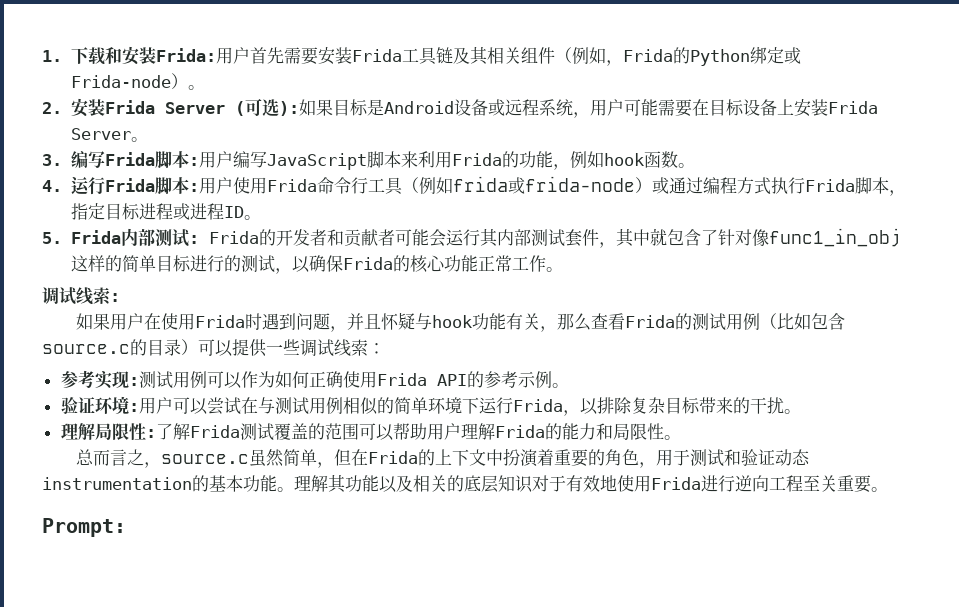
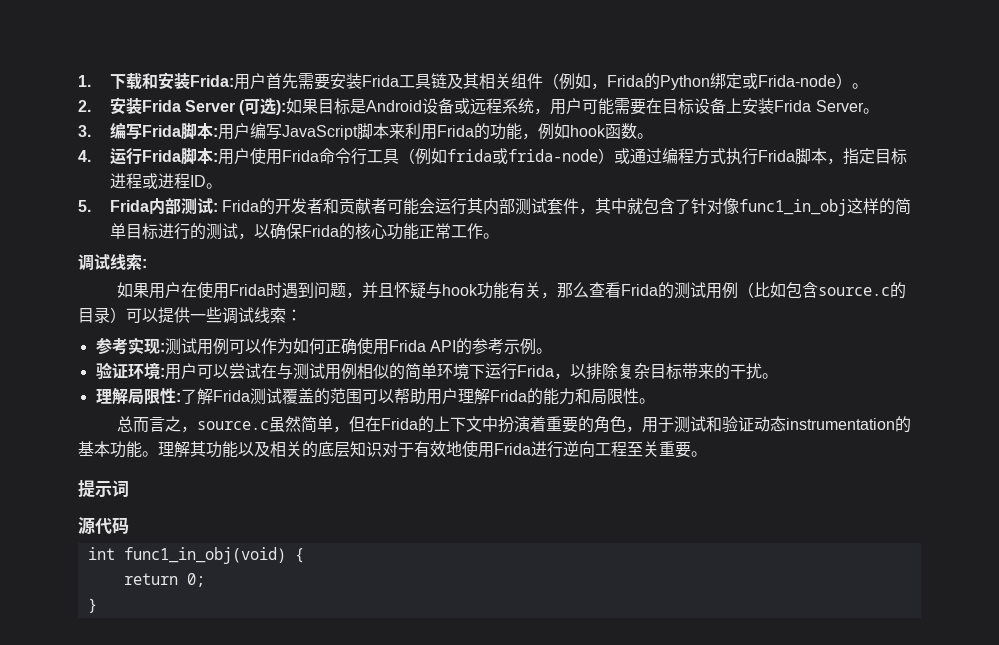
[42,518,126,537] Prompt: -> [78,480,129,497] [78,517,129,535] [87,547,304,564] [123,573,205,587] [87,598,97,613] 提示词 // 源代码 // int func1_in_obj(void) { // return 0; // }

